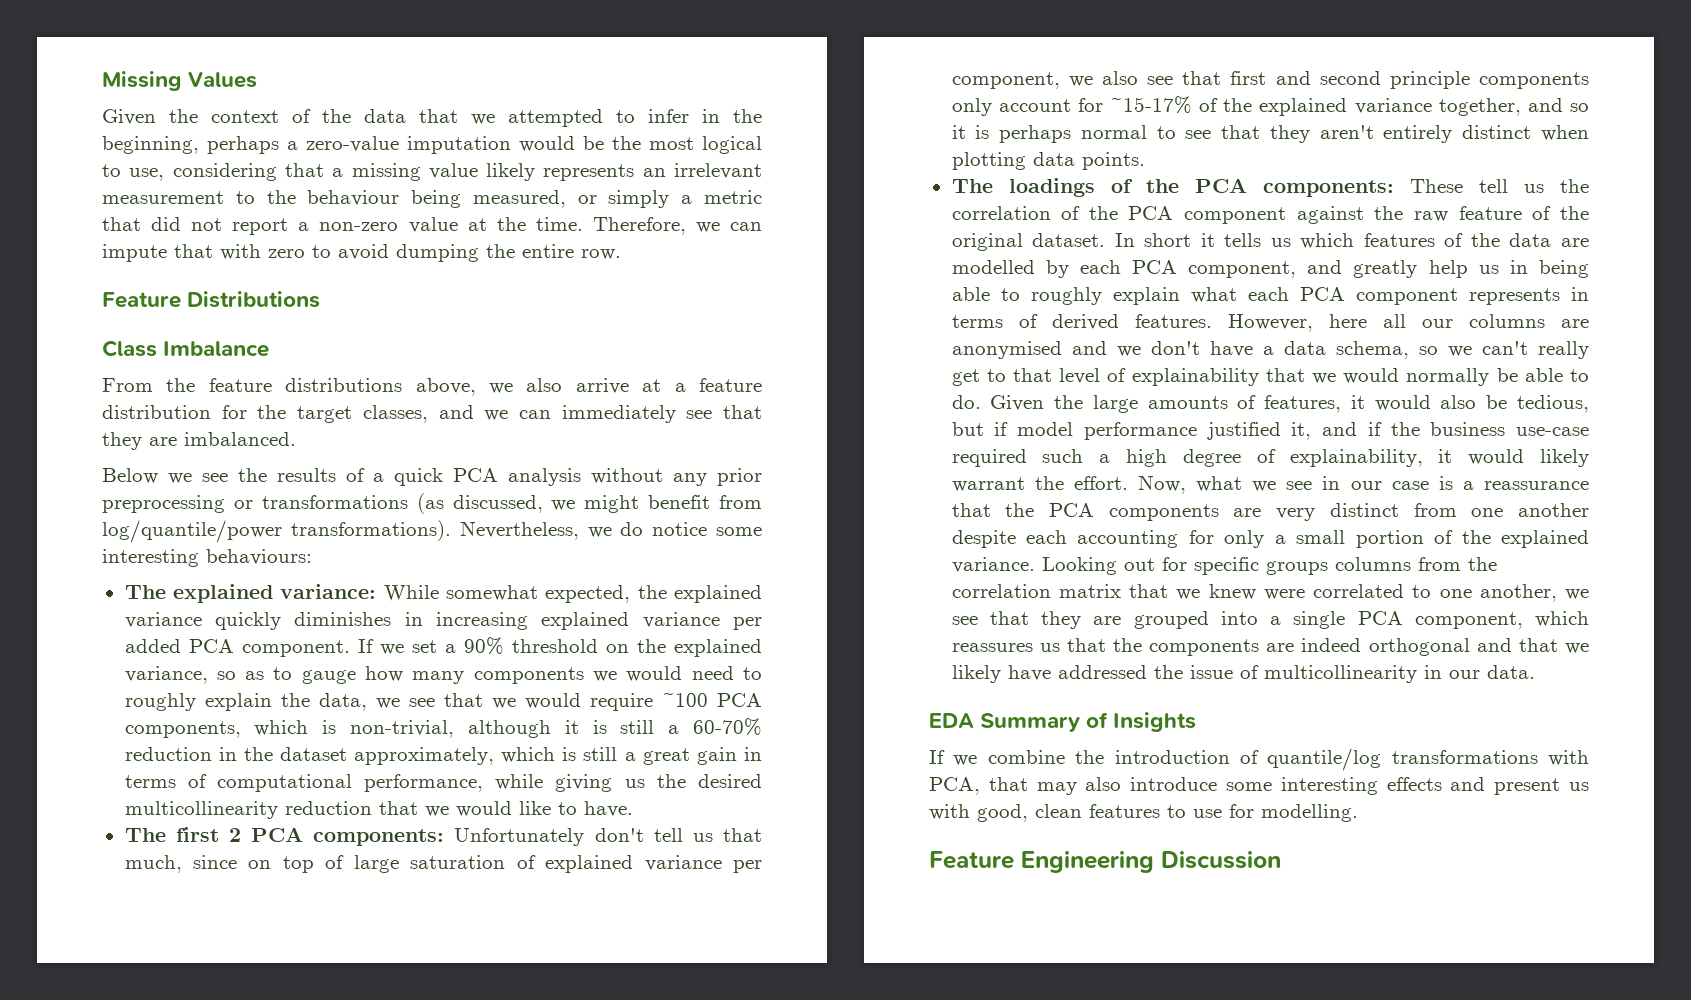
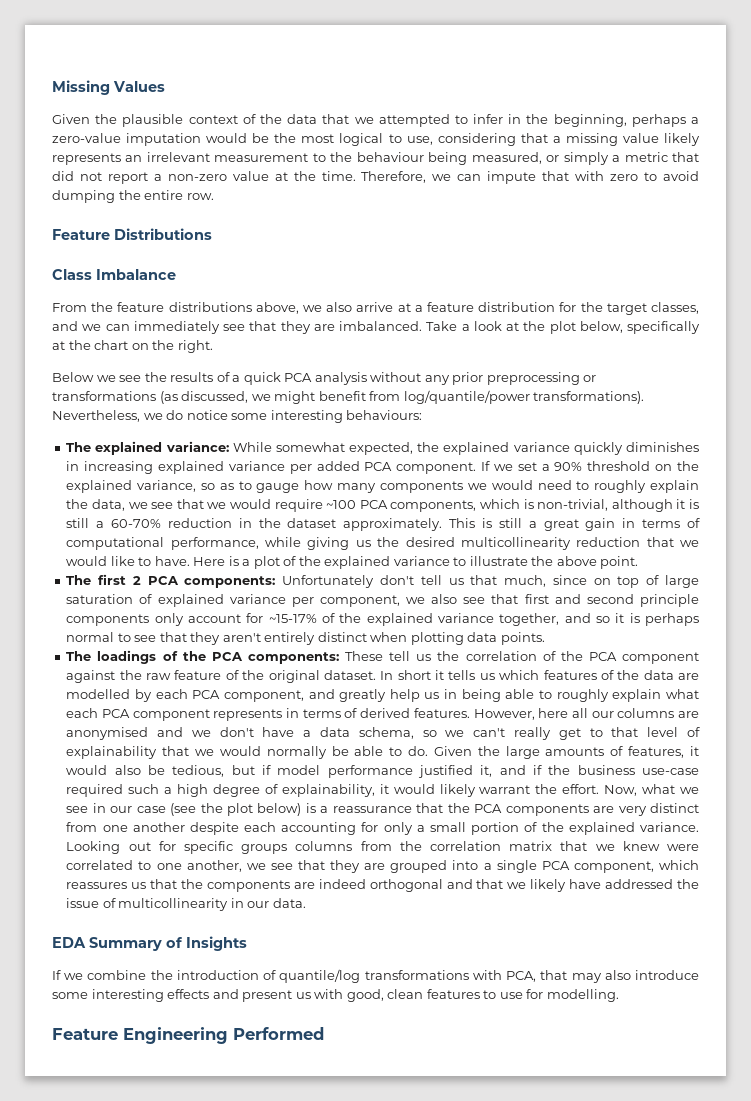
(198, 116) none -> [122,114,184,127] plausible
(296, 439) none -> [426,321,700,334] [52,340,213,353] Take a look at the plot below, specifically at the chart on the right.
[354,747,556,765] approximately, which -> [343,518,476,531] approximately. This
(633, 809) none -> [193,556,639,569] Here is a plot of the explained variance to illustrate the above point.
(1429, 485) none -> [170,803,302,816] (see the plot below)
[1161,851,1281,869] Discussion -> [233,1027,324,1040] Performed

